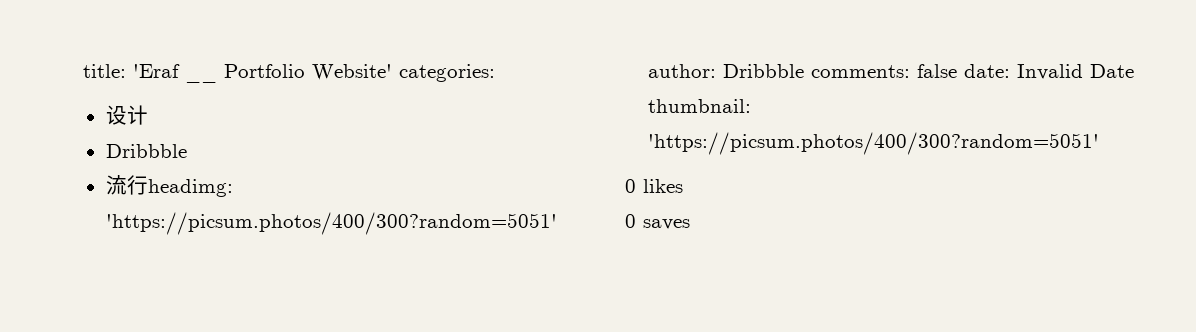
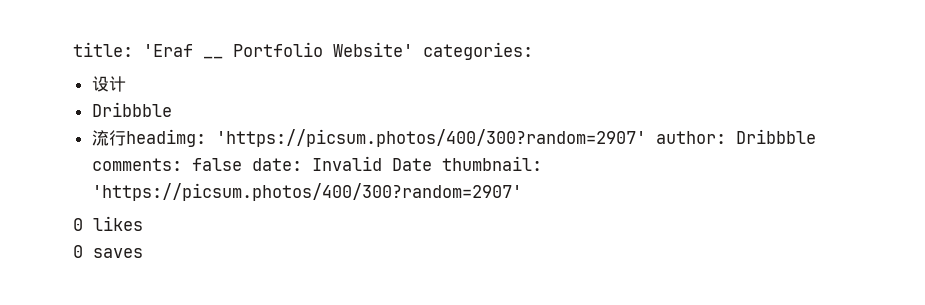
[105,212,557,235] 'https://picsum.photos/400/300?random=5051' -> [215,129,646,147] 'https://picsum.photos/400/300?random=2907'
[647,132,1099,155] 'https://picsum.photos/400/300?random=5051' -> [91,183,522,201] 'https://picsum.photos/400/300?random=2907'

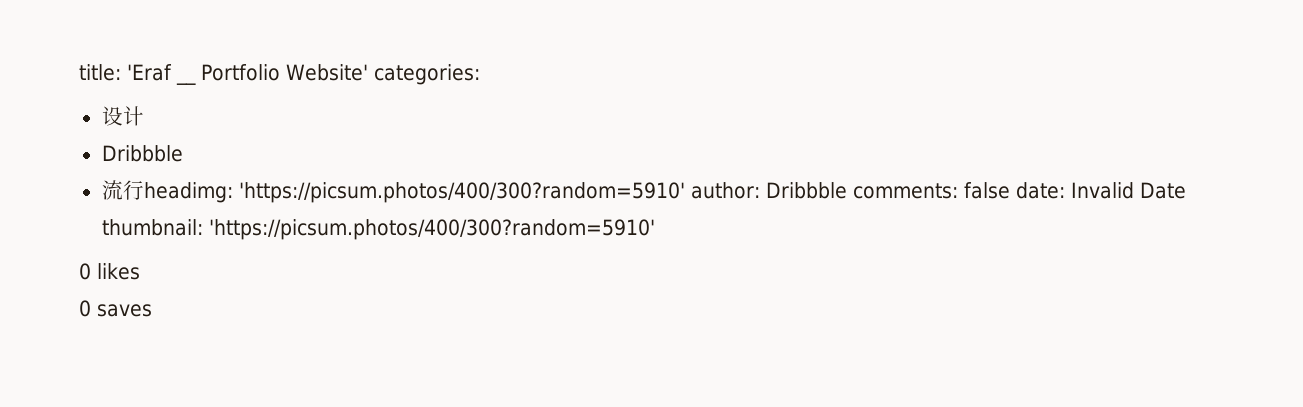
[215,129,646,147] 'https://picsum.photos/400/300?random=2907' -> [238,182,685,203] 'https://picsum.photos/400/300?random=5910'
[91,183,522,201] 'https://picsum.photos/400/300?random=2907' -> [208,219,655,240] 'https://picsum.photos/400/300?random=5910'

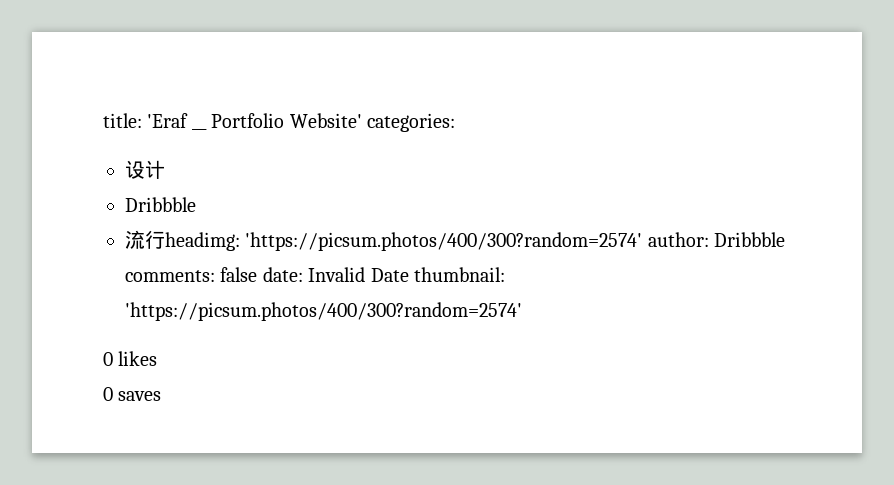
[238,182,685,203] 'https://picsum.photos/400/300?random=5910' -> [245,232,643,251] 'https://picsum.photos/400/300?random=2574'
[208,219,655,240] 'https://picsum.photos/400/300?random=5910' -> [125,302,522,321] 'https://picsum.photos/400/300?random=2574'

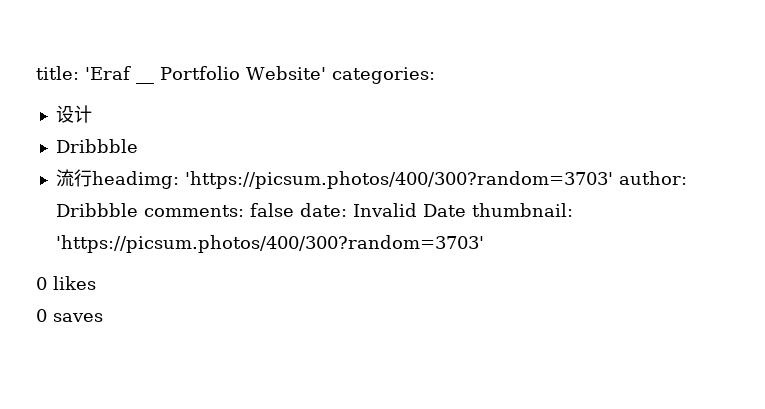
[245,232,643,251] 'https://picsum.photos/400/300?random=2574' -> [184,171,613,189] 'https://picsum.photos/400/300?random=3703'
[125,302,522,321] 'https://picsum.photos/400/300?random=2574' -> [55,235,484,253] 'https://picsum.photos/400/300?random=3703'

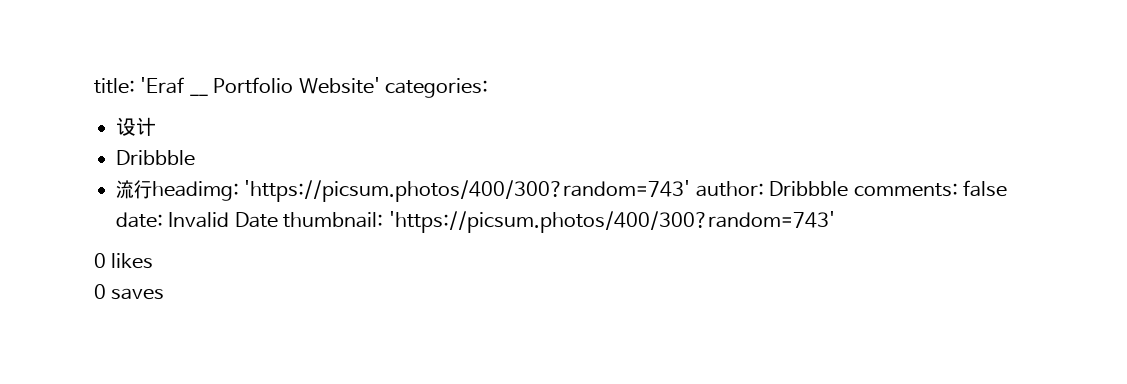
[184,171,613,189] 'https://picsum.photos/400/300?random=3703' -> [244,180,691,202] 'https://picsum.photos/400/300?random=743'
[55,235,484,253] 'https://picsum.photos/400/300?random=3703' -> [388,211,835,233] 'https://picsum.photos/400/300?random=743'

